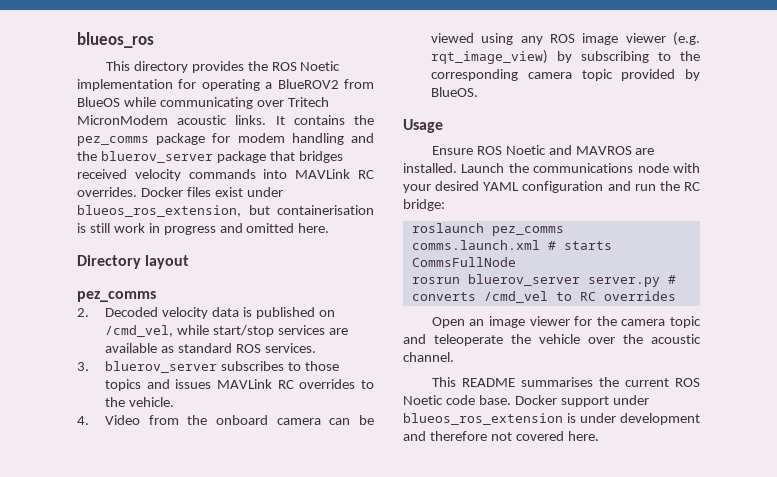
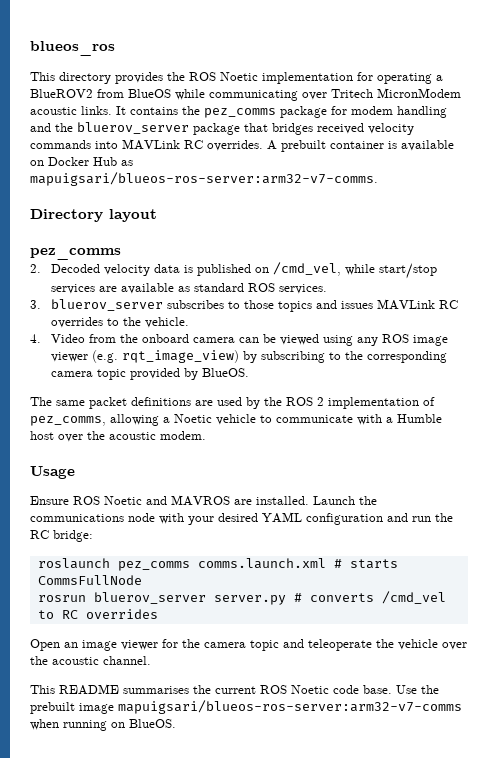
[140,187,283,197] [77,205,374,217] [77,223,330,235] Docker files exist under blueos_ros_extension, but containerisation is still work in progress and omitted here. -> [267,140,454,152] [30,157,133,166] [30,172,378,186] A prebuilt container is available on Docker Hub as mapuigsari/blueos-ros-server:arm32-v7-comms.
(479, 92) none -> [30,397,435,409] [30,414,442,426] [30,431,206,442] // The same packet definitions are used by the ROS 2 implementation of pez_comms, allowing a Noetic vehicle to communicate with a Humble host over the acoustic modem.
[514,395,649,407] [403,413,700,425] [403,431,599,441] Docker support under blueos_ros_extension is under development and therefore not covered here. -> [396,685,439,694] [30,700,462,714] [30,719,176,731] Use the prebuilt image mapuigsari/blueos-ros-server:arm32-v7-comms when running on BlueOS.

